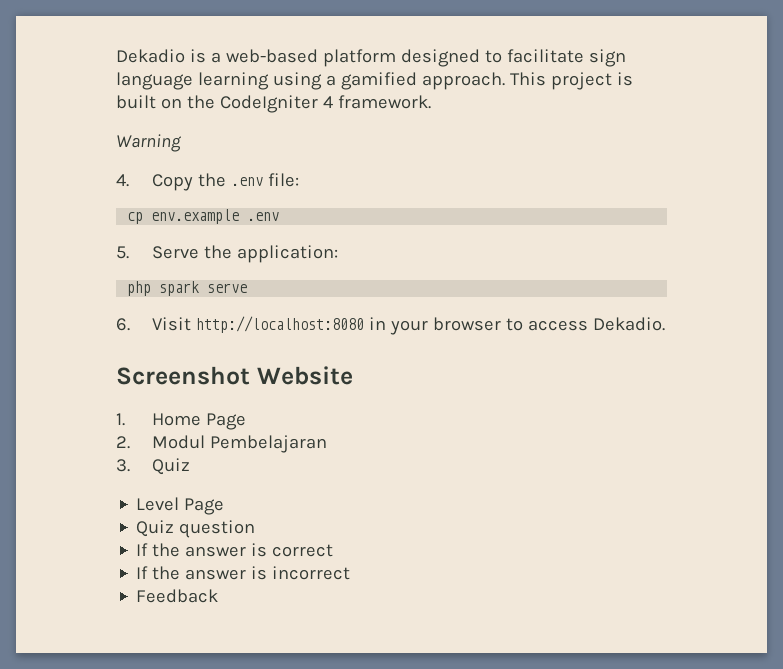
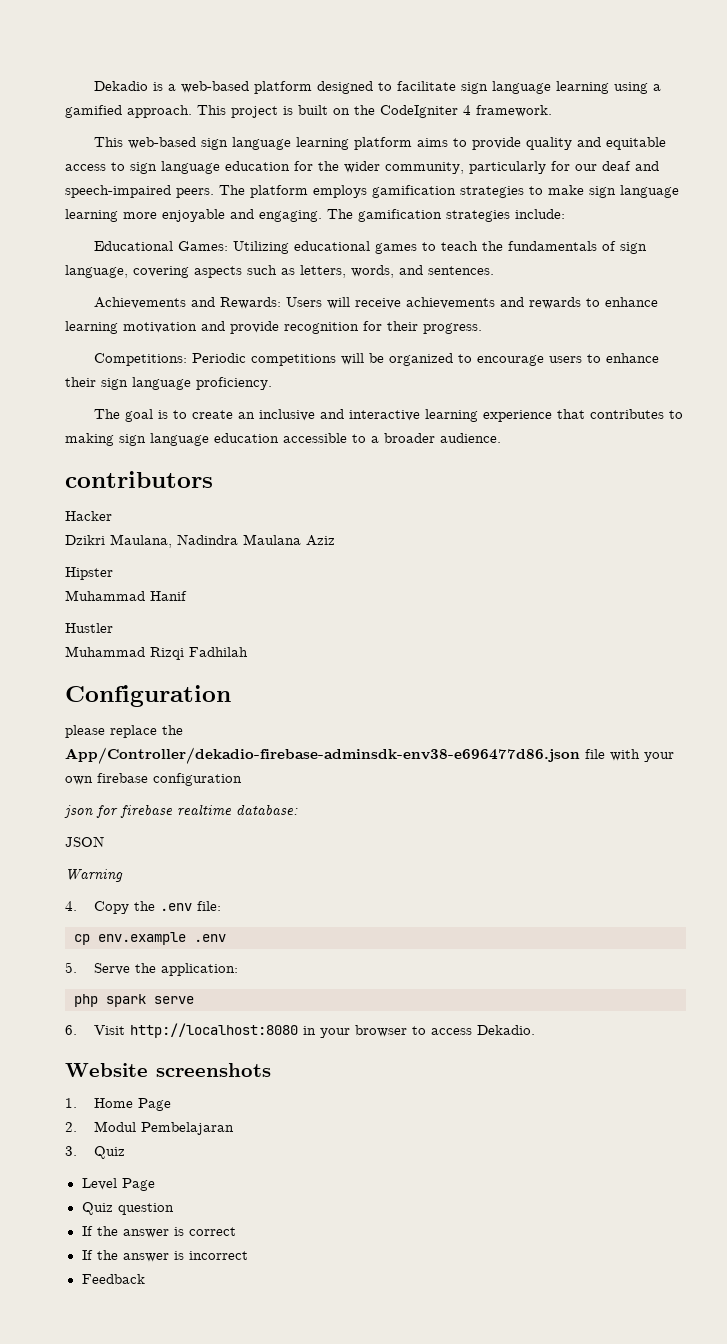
(431, 102) none -> [93,137,666,150] [65,161,659,174] [65,185,679,198] [65,209,565,222] [93,241,647,254] [65,265,494,278] [93,297,658,309] [65,321,482,334] [93,353,659,366] [65,377,272,390] [93,409,683,422] [65,433,501,446] [65,471,213,488] [65,511,112,521] [65,534,335,548] [65,567,113,580] [65,590,187,601] [65,623,113,633] [65,646,248,660] [65,685,231,707] [65,725,183,738] [65,747,674,764] [65,773,242,786] [64,804,298,818] [65,836,104,847] // This web-based sign language learning platform aims to provide quality and equitable access to sign language education for the wider community, particularly for our deaf and speech-impaired peers. The platform employs gamification strategies to make sign language learning more enjoyable and engaging. The gamification strategies include: // Educational Games: Utilizing educational games to teach the fundamentals of sign language, covering aspects such as letters, words, and sentences. // Achievements and Rewards: Users will receive achievements and rewards to enhance learning motivation and provide recognition for their progress. // Competitions: Periodic competitions will be organized to encourage users to enhance their sign language proficiency. // The goal is to create an inclusive and interactive learning experience that contributes to making sign language education accessible to a broader audience. // contributors // Hacker // Dzikri Maulana, Nadindra Maulana Aziz // Hipster // Muhammad Hanif // Hustler // Muhammad Rizqi Fadhilah // Configuration // please replace the App/Controller/dekadio-firebase-adminsdk-env38-e696477d86.json file with your own firebase configuration // json for firebase realtime database: // JSON
[116,366,250,385] Screenshot -> (536, 1030) none
(353, 375) none -> [156,1063,271,1077] screenshots

